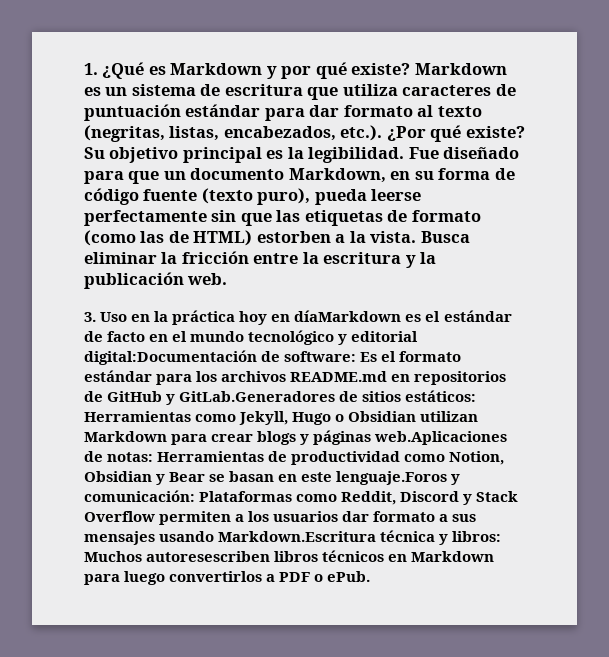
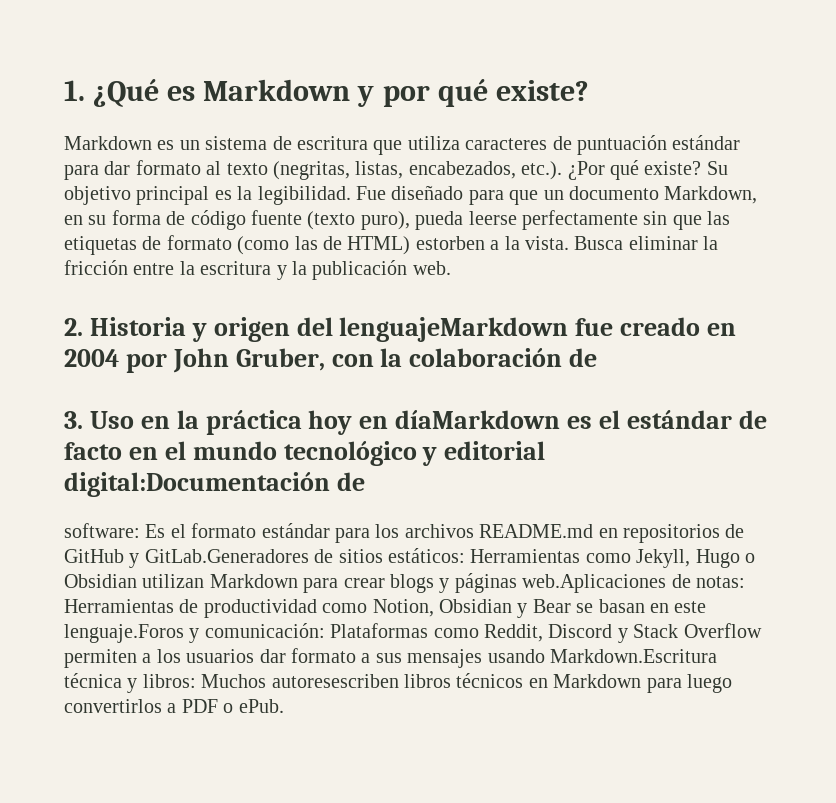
(411, 69) none -> (589, 90) //
(228, 279) none -> [64,317,737,342] [64,348,598,373] // 2. Historia y origen del lenguajeMarkdown fue creado en 2004 por John Gruber, con la colaboración de
(281, 356) none -> (365, 481) //

